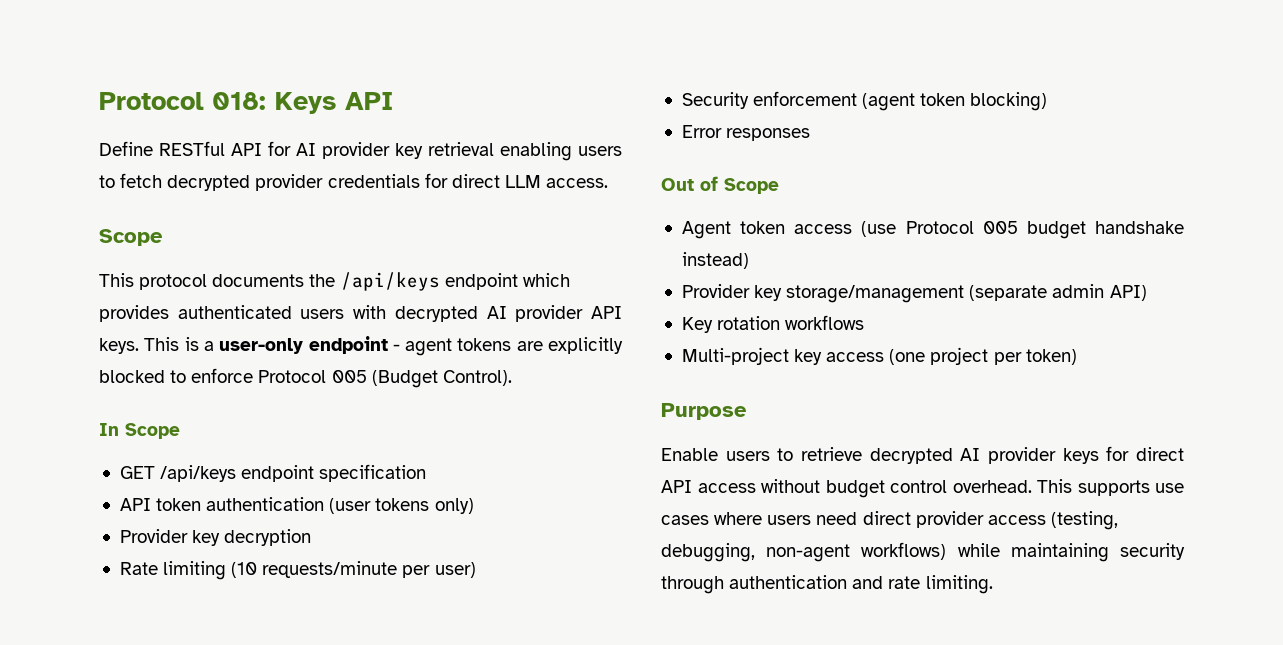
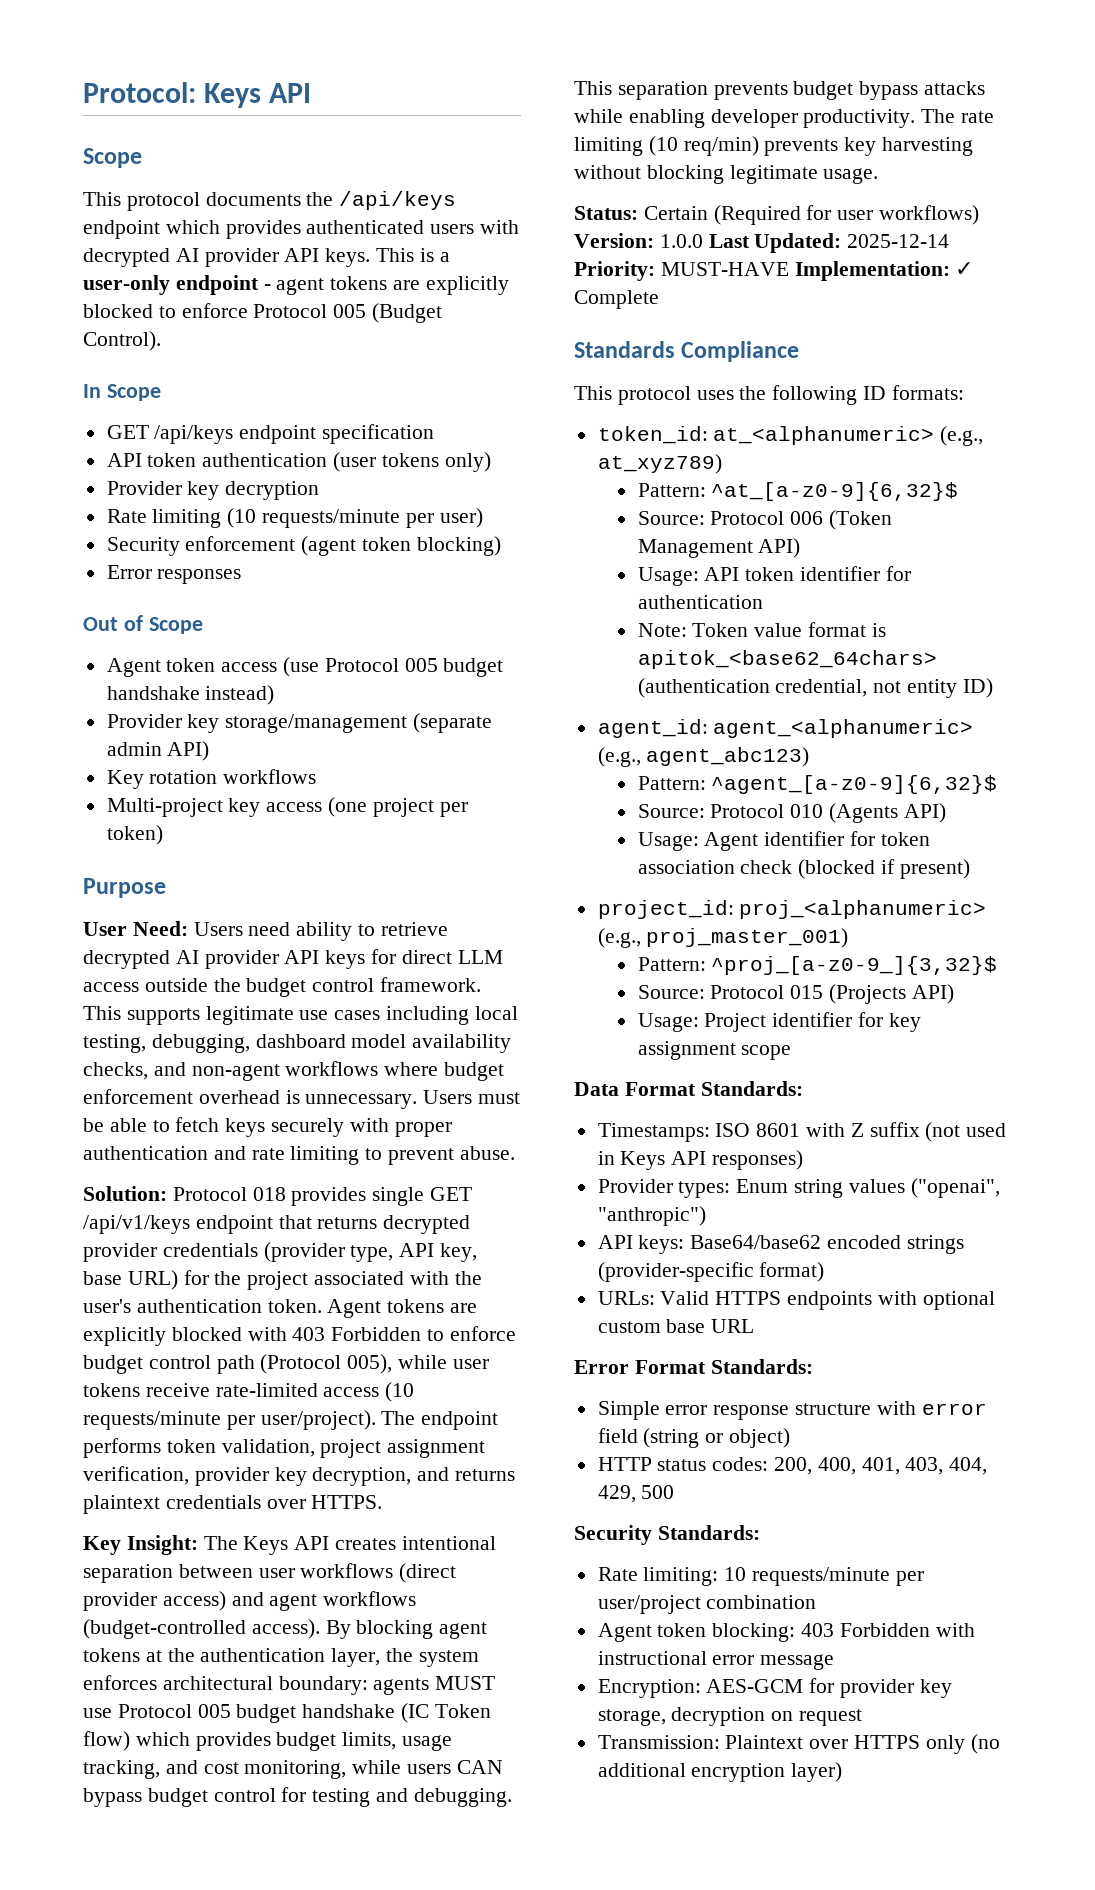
[99,92,393,114] [99,141,622,161] [99,173,609,191] Protocol 018: Keys API // Define RESTful API for AI provider key retrieval enabling users to fetch decrypted provider credentials for direct LLM access. -> [83,82,312,108] Protocol: Keys API
[661,448,770,461] Enable users -> [83,921,353,941] User Need: Users need ability
(1056, 455) none -> [284,950,320,964] API
[661,479,1032,498] API access without budget control overhead. -> [457,950,503,964] [83,977,482,997] LLM access outside the budget control framework.
(1150, 488) none -> [205,1006,294,1025] legitimate
[714,511,1118,530] [661,542,1185,562] [661,575,993,594] where users need direct provider access (testing, debugging, non-agent workflows) while maintaining security through authentication and rate limiting. -> [386,1006,518,1025] [83,1034,512,1053] [83,1061,505,1081] [83,1089,521,1109] [83,1117,452,1137] [83,1146,515,1165] [83,1186,473,1206] [83,1215,471,1234] [83,1242,478,1262] [83,1270,482,1290] [83,1299,478,1318] [83,1326,516,1346] [83,1354,489,1374] [83,1382,415,1402] [83,1410,499,1430] [83,1438,486,1458] [83,1466,516,1486] [83,1495,383,1514] [83,1535,496,1555] [83,1563,457,1583] [83,1591,417,1611] [83,1619,488,1639] [83,1648,479,1667] [83,1675,496,1695] [83,1703,491,1723] [83,1731,453,1751] [83,1760,503,1779] [83,1787,512,1807] [574,81,986,100] [574,109,995,128] [574,136,974,156] [574,165,879,184] [574,205,980,225] [574,233,950,253] [574,261,974,281] [574,290,659,309] [574,341,800,362] [574,385,964,405] [597,426,984,446] [597,454,722,474] [637,482,959,501] [637,510,892,530] [637,538,801,558] [637,566,911,586] [637,595,763,609] [637,622,886,637] [637,650,937,669] [637,678,993,698] [597,719,974,738] [597,747,810,767] [637,775,998,794] [637,803,946,823] [637,831,930,851] [637,859,970,879] [597,900,987,919] [597,928,849,948] [637,956,998,975] [637,984,954,1004] [637,1012,921,1032] [637,1041,792,1060] [574,1081,803,1096] [597,1122,1007,1142] [597,1150,804,1170] [597,1178,1000,1198] [597,1206,706,1226] [597,1235,964,1254] [597,1262,825,1282] [597,1291,995,1310] [597,1319,755,1333] [574,1359,813,1374] [597,1401,987,1420] [597,1428,791,1448] [597,1457,988,1475] [597,1485,675,1503] [574,1525,760,1545] [597,1567,924,1586] [597,1595,817,1614] [597,1623,975,1642] [597,1651,835,1670] [597,1678,952,1698] [597,1707,863,1726] [597,1734,1000,1754] [597,1762,843,1782] including local testing, debugging, dashboard model availability checks, and non-agent workflows where budget enforcement overhead is unnecessary. Users must be able to fetch keys securely with proper authentication and rate limiting to prevent abuse. // Solution: Protocol 018 provides single GET /api/v1/keys endpoint that returns decrypted provider credentials (provider type, API key, base URL) for the project associated with the user's authentication token. Agent tokens are explicitly blocked with 403 Forbidden to enforce budget control path (Protocol 005), while user tokens receive rate-limited access (10 requests/minute per user/project). The endpoint performs token validation, project assignment verification, provider key decryption, and returns plaintext credentials over HTTPS. // Key Insight: The Keys API creates intentional separation between user workflows (direct provider access) and agent workflows (budget-controlled access). By blocking agent tokens at the authentication layer, the system enforces architectural boundary: agents MUST use Protocol 005 budget handshake (IC Token flow) which provides budget limits, usage tracking, and cost monitoring, while users CAN bypass budget control for testing and debugging. This separation prevents budget bypass attacks while enabling developer productivity. The rate limiting (10 req/min) prevents key harvesting without blocking legitimate usage. // Status: Certain (Required for user workflows) Version: 1.0.0 Last Updated: 2025-12-14 Priority: MUST-HAVE Implementation: ✓ Complete // Standards Compliance // This protocol uses the following ID formats: // token_id: at_<alphanumeric> (e.g., at_xyz789) // Pattern: ^at_[a-z0-9]{6,32}$ // Source: Protocol 006 (Token Management API) // Usage: API token identifier for authentication // Note: Token value format is apitok_<base62_64chars> (authentication credential, not entity ID) // agent_id: agent_<alphanumeric> (e.g., agent_abc123) // Pattern: ^agent_[a-z0-9]{6,32}$ // Source: Protocol 010 (Agents API) // Usage: Agent identifier for token association check (blocked if present) // project_id: proj_<alphanumeric> (e.g., proj_master_001) // Pattern: ^proj_[a-z0-9_]{3,32}$ // Source: Protocol 015 (Projects API) // Usage: Project identifier for key assignment scope // Data Format Standards: // Timestamps: ISO 8601 with Z suffix (not used in Keys API responses) // Provider types: Enum string values ("openai", "anthropic") // API keys: Base64/base62 encoded strings (provider-specific format) // URLs: Valid HTTPS endpoints with optional custom base URL // Error Format Standards: // Simple error response structure with error field (string or object) // HTTP status codes: 200, 400, 401, 403, 404, 429, 500 // Security Standards: // Rate limiting: 10 requests/minute per user/project combination // Agent token blocking: 403 Forbidden with instructional error message // Encryption: AES-GCM for provider key storage, decryption on request // Transmission: Plaintext over HTTPS only (no additional encryption layer)

